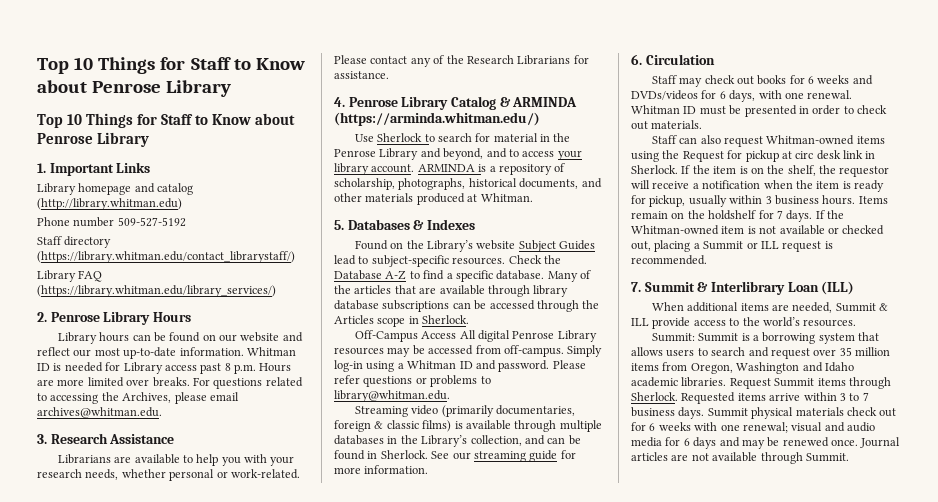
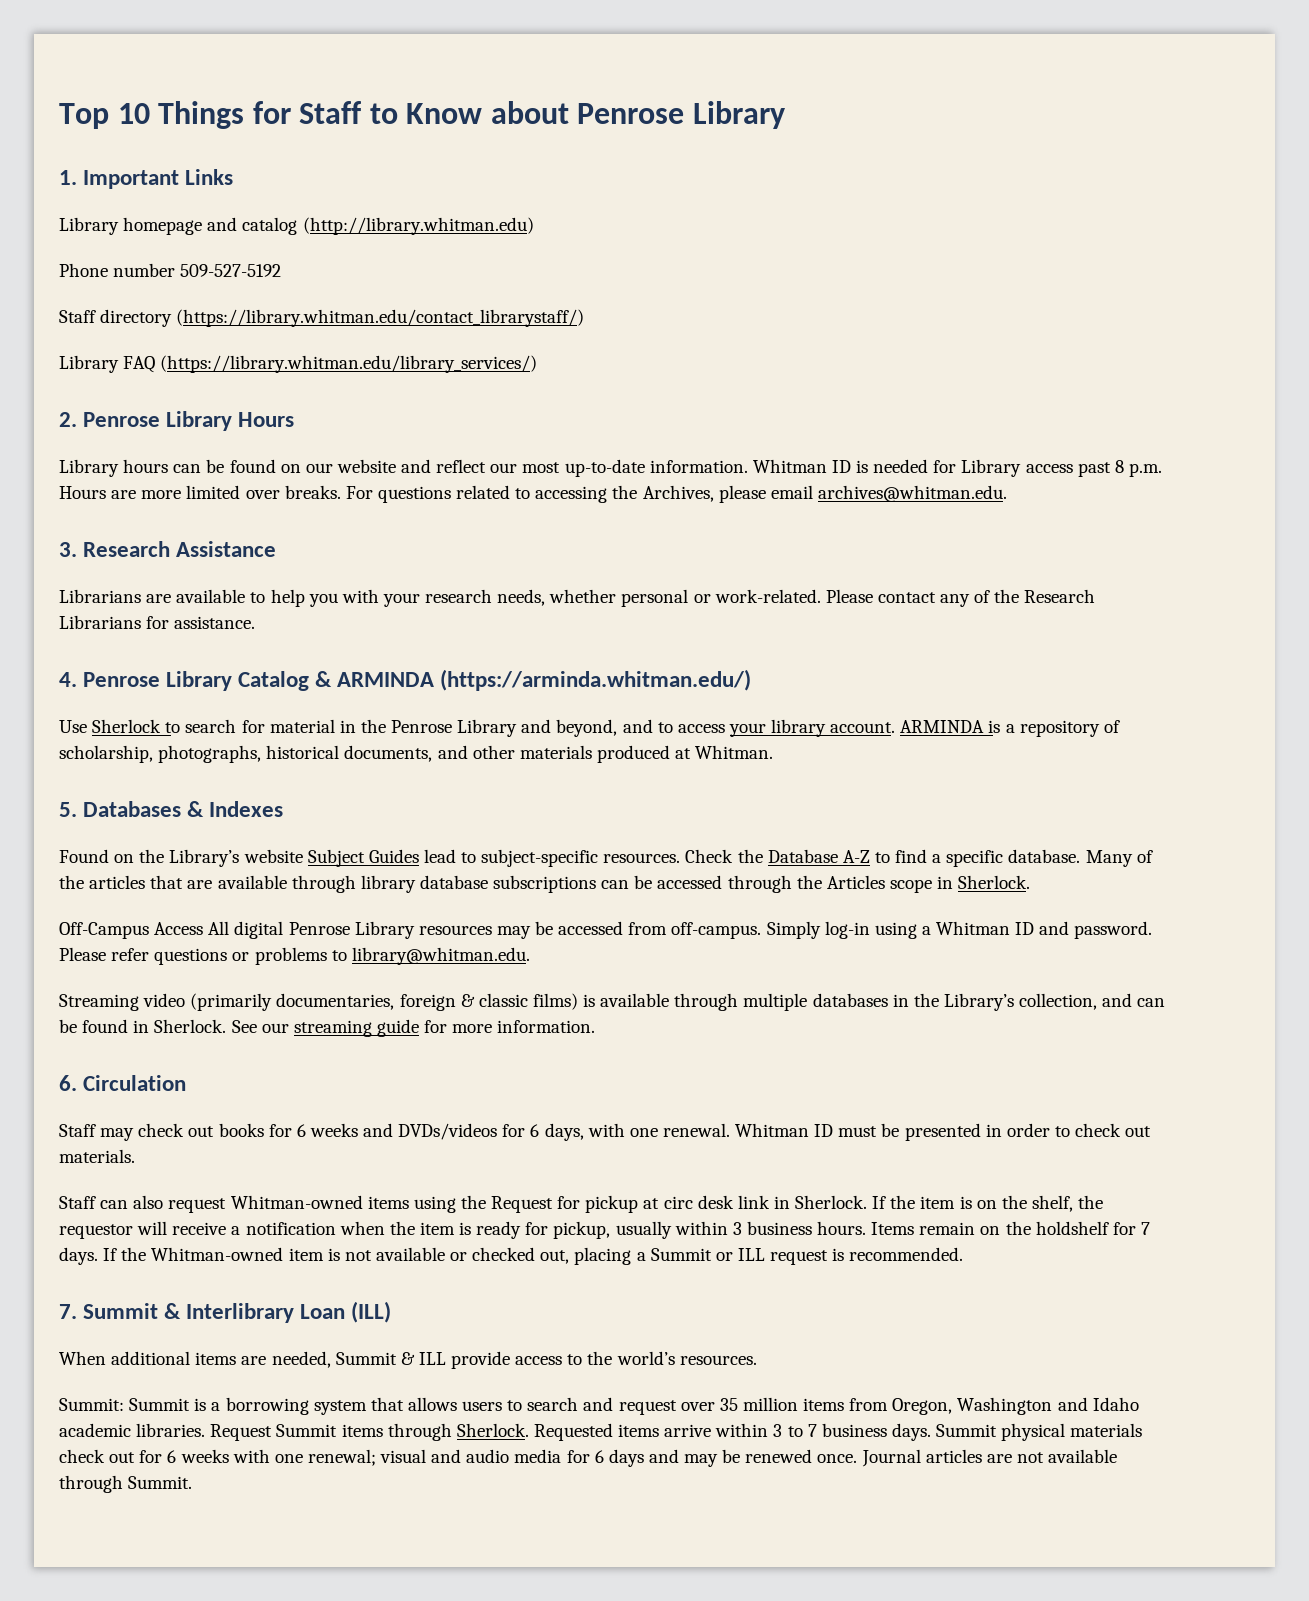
[37,113,296,128] [37,132,150,147] // Top 10 Things for Staff to Know about Penrose Library -> (785, 115) none

